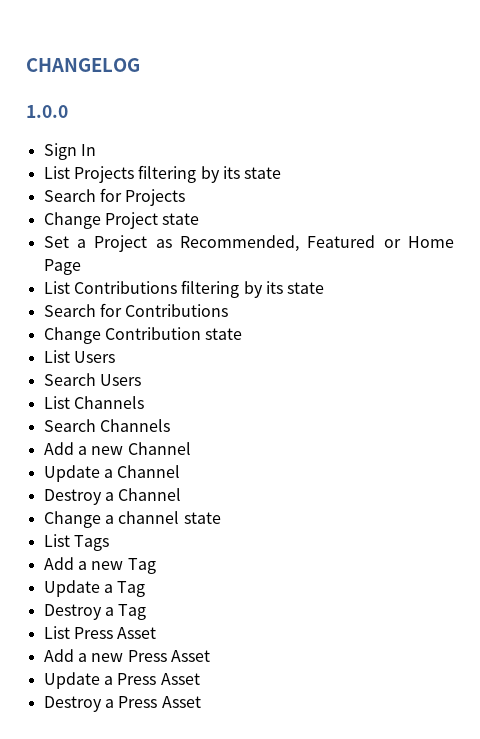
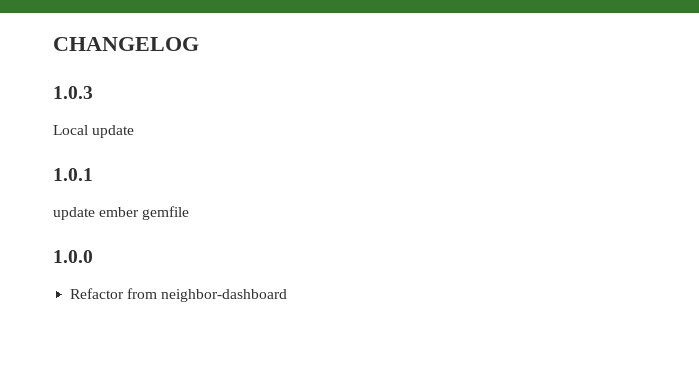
[26,105,68,118] [43,143,96,160] [43,165,282,183] [43,188,186,206] [43,212,200,229] [43,235,454,252] [43,259,81,275] [43,280,325,298] [43,303,229,317] [43,327,243,344] [43,350,115,363] [43,373,141,386] [43,396,144,409] [43,419,170,432] [43,442,191,455] [43,465,181,482] [43,488,182,505] [43,511,221,528] [43,534,109,551] [43,557,156,574] [43,580,146,597] [43,604,147,620] [43,626,157,639] [43,649,210,662] [43,672,200,689] [43,696,201,712] 1.0.0 // Sign In // List Projects filtering by its state // Search for Projects // Change Project state // Set a Project as Recommended, Featured or Home Page // List Contributions filtering by its state // Search for Contributions // Change Contribution state // List Users // Search Users // List Channels // Search Channels // Add a new Channel // Update a Channel // Destroy a Channel // Change a channel state // List Tags // Add a new Tag // Update a Tag // Destroy a Tag // List Press Asset // Add a new Press Asset // Update a Press Asset // Destroy a Press Asset -> [53,86,93,99] [53,125,135,138] [53,168,93,181] [53,206,190,220] [53,250,93,263] [70,288,288,302] 1.0.3 // Local update // 1.0.1 // update ember gemfile // 1.0.0 // Refactor from neighbor-dashboard

